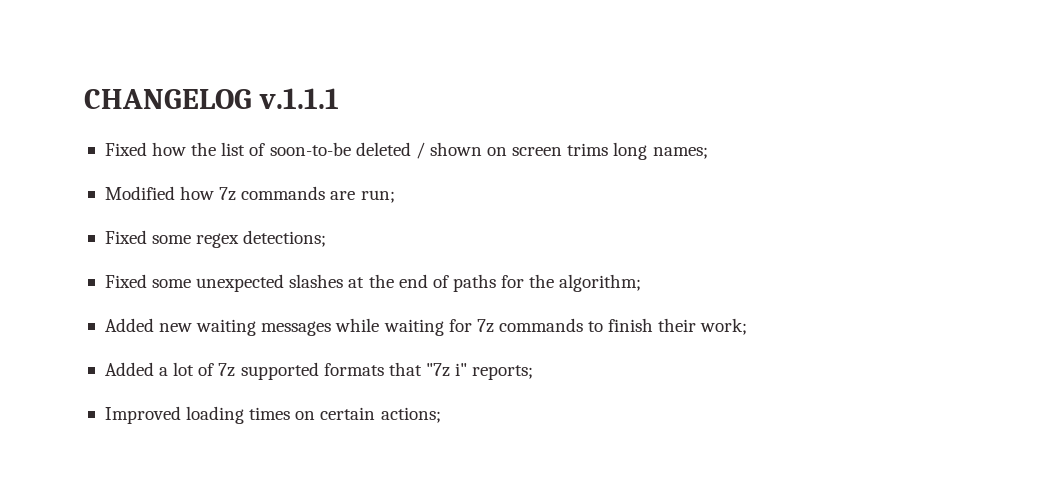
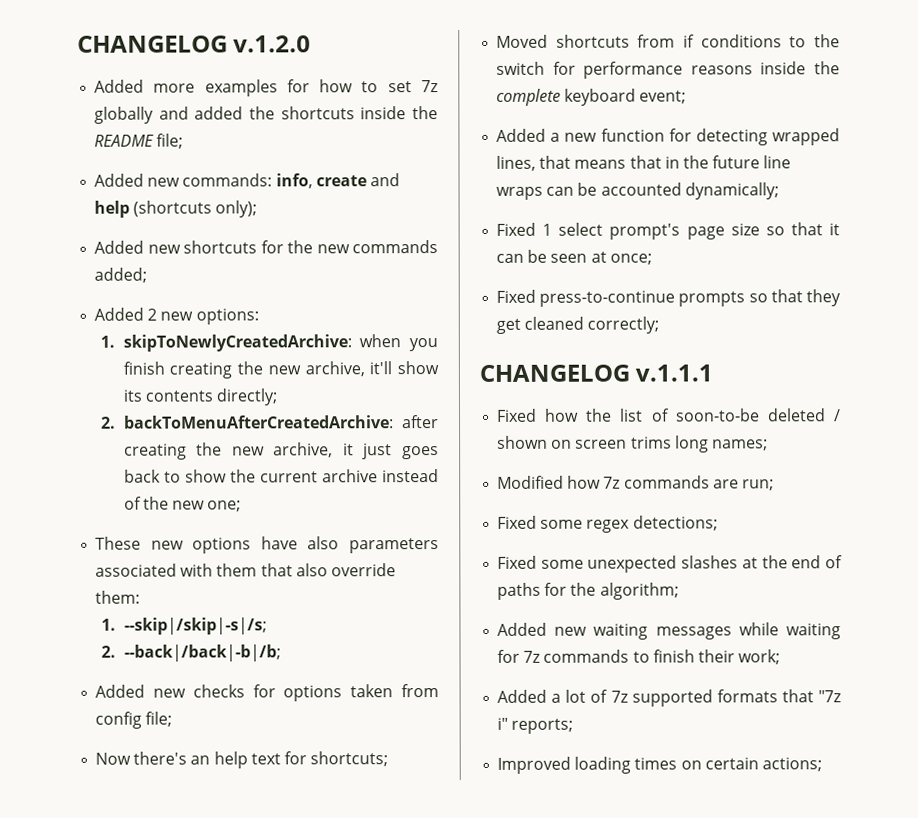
[84,89,252,109] CHANGELOG -> [77,35,312,53] [94,79,438,97] [94,106,438,124] [94,133,184,149] [94,173,400,189] [94,200,258,218] [94,240,438,254] [94,267,148,283] [94,307,259,325] [99,334,438,352] [122,361,439,379] [122,388,278,406] [100,415,439,429] [123,442,439,460] [123,469,439,483] [123,496,242,512] [95,536,439,554] [95,563,396,577] [95,590,141,604] [100,617,267,635] [100,644,281,662] [95,684,439,702] [95,711,173,729] [95,751,389,769] [496,34,840,48] [496,61,840,79] [496,88,687,106] [496,128,840,146] [496,155,792,171] [496,182,779,200] [496,222,840,240] [496,249,652,265] [496,289,841,307] [496,316,660,334] [479,364,630,382] CHANGELOG v.1.2.0 // Added more examples for how to set 7z globally and added the shortcuts inside the README file; // Added new commands: info, create and help (shortcuts only); // Added new shortcuts for the new commands added; // Added 2 new options: // 1. skipToNewlyCreatedArchive: when you finish creating the new archive, it'll show its contents directly; // 2. backToMenuAfterCreatedArchive: after creating the new archive, it just goes back to show the current archive instead of the new one; // These new options have also parameters associated with them that also override them: // 1. --skip|/skip|-s|/s; // 2. --back|/back|-b|/b; // Added new checks for options taken from config file; // Now there's an help text for shortcuts; // Moved shortcuts from if conditions to the switch for performance reasons inside the complete keyboard event; // Added a new function for detecting wrapped lines, that means that in the future line wraps can be accounted dynamically; // Fixed 1 select prompt's page size so that it can be seen at once; // Fixed press-to-continue prompts so that they get cleaned correctly; // CHANGELOG

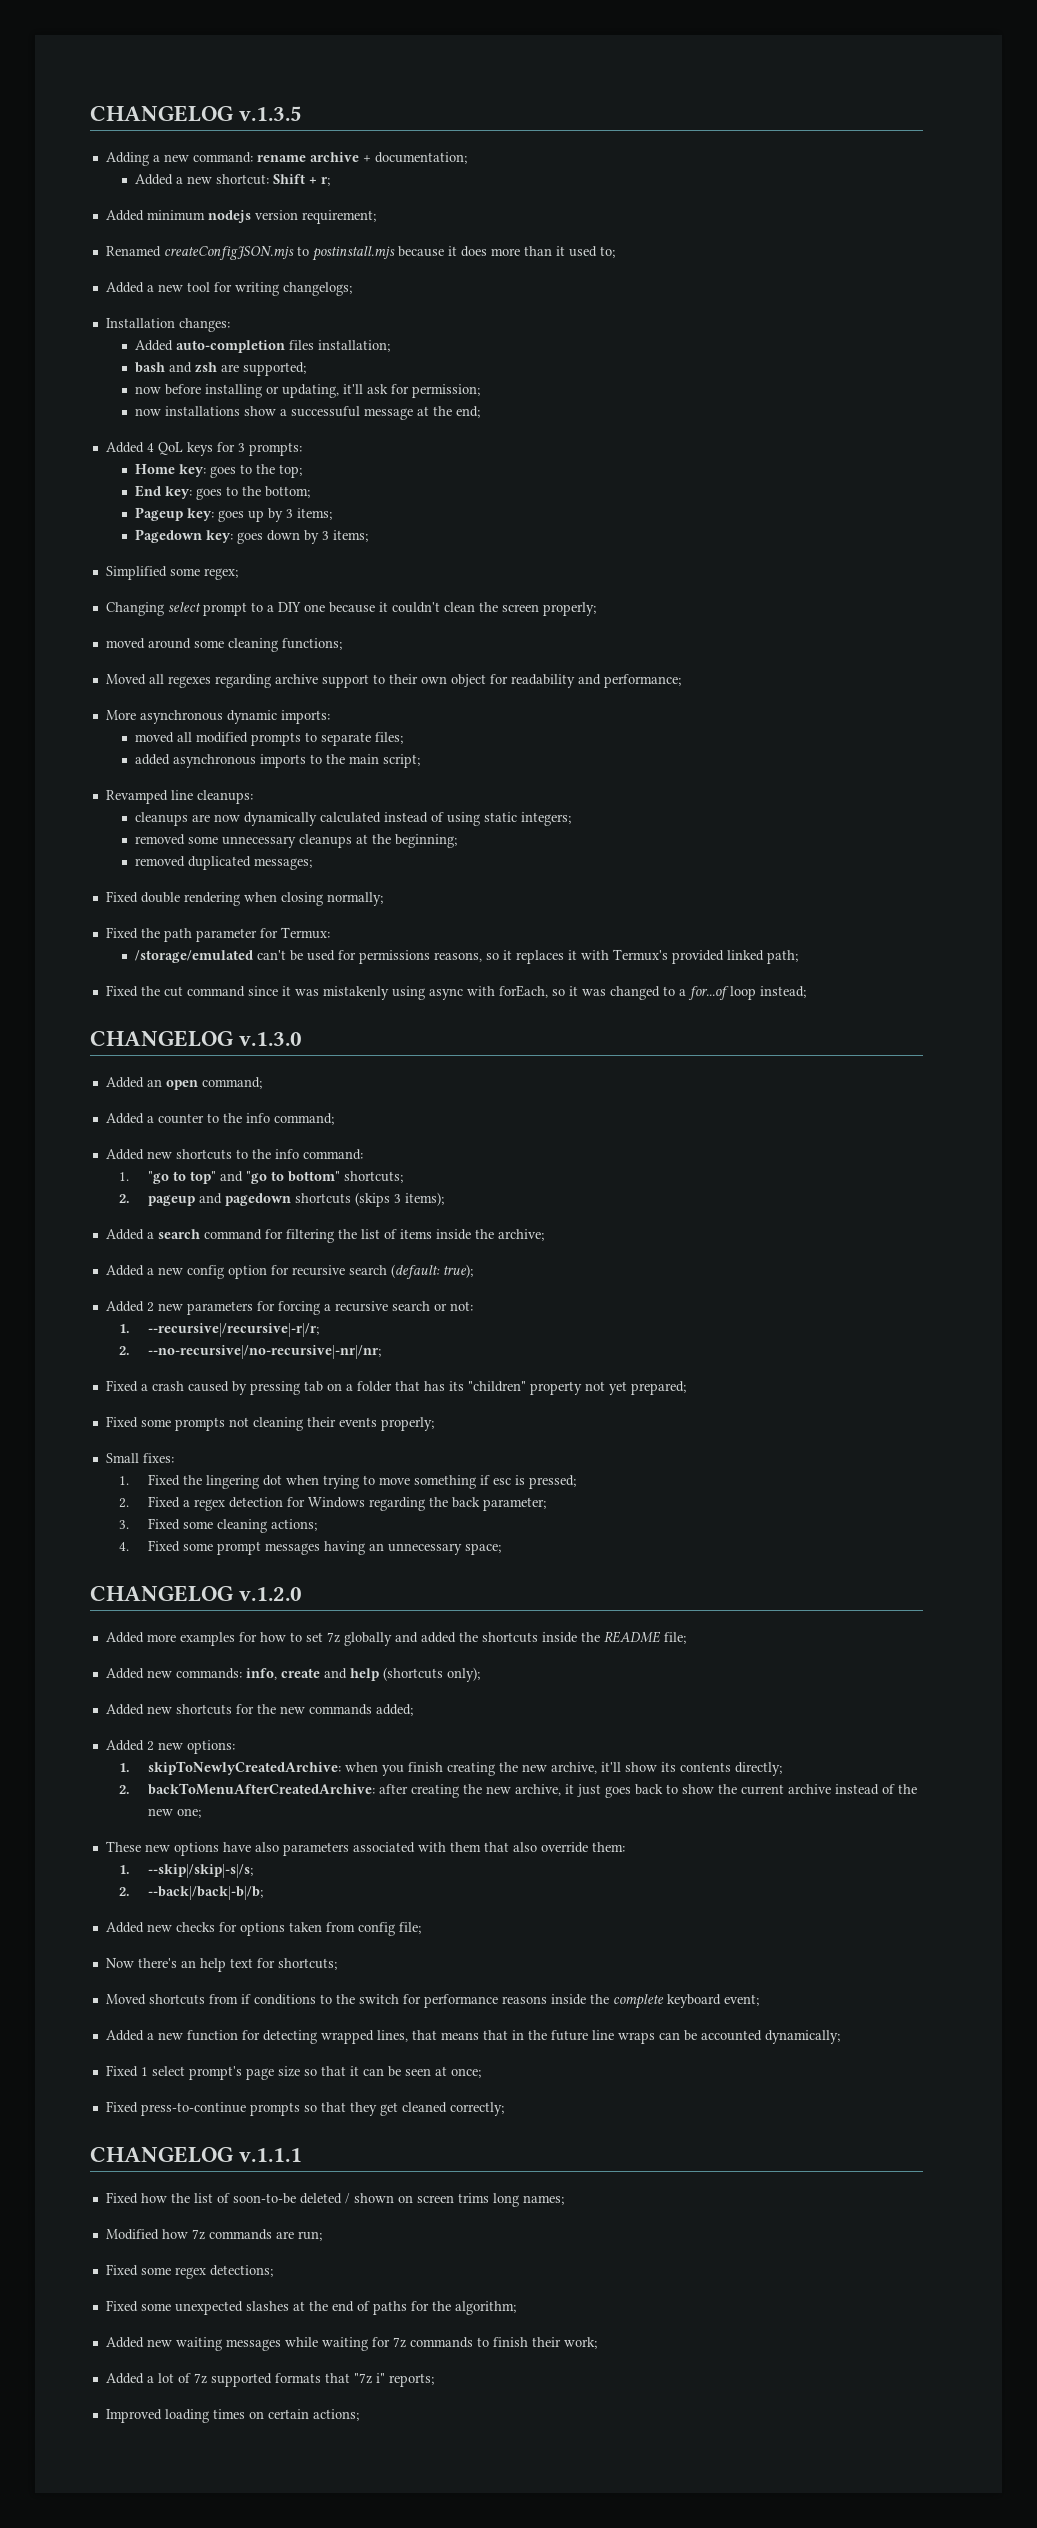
[77,35,228,53] CHANGELOG -> [90,105,303,122] [105,152,467,166] [134,174,330,186] [105,210,376,224] [105,246,615,261] [105,282,352,296] [105,318,230,332] [134,340,390,353] [134,362,306,376] [134,384,480,398] [134,406,480,420] [105,442,302,456] [134,464,302,478] [134,485,310,500] [134,507,332,522] [134,529,368,544] [105,566,238,580] [105,602,596,616] [105,638,342,652] [105,674,681,688] [105,710,330,724] [134,732,403,746] [134,754,420,768] [105,790,253,804] [134,812,571,826] [134,834,457,848] [134,856,312,870] [105,891,383,906] [105,927,330,942] [134,949,798,964] [105,985,806,1000] [90,1030,303,1047] [105,1077,262,1090] [105,1113,334,1125] [105,1149,363,1160] [118,1171,403,1184] [118,1192,444,1207] [105,1229,544,1243] [105,1264,473,1279] [105,1301,473,1315] [118,1323,319,1337] [118,1345,381,1359] [105,1380,686,1395] [105,1416,434,1431] [105,1453,174,1463] [118,1474,576,1489] [118,1496,546,1511] [118,1518,317,1533] [118,1540,501,1555] [90,1585,233,1602] CHANGELOG v.1.3.5 // Adding a new command: rename archive + documentation; // Added a new shortcut: Shift + r; // Added minimum nodejs version requirement; // Renamed createConfigJSON.mjs to postinstall.mjs because it does more than it used to; // Added a new tool for writing changelogs; // Installation changes: // Added auto-completion files installation; // bash and zsh are supported; // now before installing or updating, it'll ask for permission; // now installations show a successuful message at the end; // Added 4 QoL keys for 3 prompts: // Home key: goes to the top; // End key: goes to the bottom; // Pageup key: goes up by 3 items; // Pagedown key: goes down by 3 items; // Simplified some regex; // Changing select prompt to a DIY one because it couldn't clean the screen properly; // moved around some cleaning functions; // Moved all regexes regarding archive support to their own object for readability and performance; // More asynchronous dynamic imports: // moved all modified prompts to separate files; // added asynchronous imports to the main script; // Revamped line cleanups: // cleanups are now dynamically calculated instead of using static integers; // removed some unnecessary cleanups at the beginning; // removed duplicated messages; // Fixed double rendering when closing normally; // Fixed the path parameter for Termux: // /storage/emulated can't be used for permissions reasons, so it replaces it with Termux's provided linked path; // Fixed the cut command since it was mistakenly using async with forEach, so it was changed to a for...of loop instead; // CHANGELOG v.1.3.0 // Added an open command; // Added a counter to the info command; // Added new shortcuts to the info command: // 1. "go to top" and "go to bottom" shortcuts; // 2. pageup and pagedown shortcuts (skips 3 items); // Added a search command for filtering the list of items inside the archive; // Added a new config option for recursive search (default: true); // Added 2 new parameters for forcing a recursive search or not: // 1. --recursive|/recursive|-r|/r; // 2. --no-recursive|/no-recursive|-nr|/nr; // Fixed a crash caused by pressing tab on a folder that has its "children" property not yet prepared; // Fixed some prompts not cleaning their events properly; // Small fixes: // 1. Fixed the lingering dot when trying to move something if esc is pressed; // 2. Fixed a regex detection for Windows regarding the back parameter; // 3. Fixed some cleaning actions; // 4. Fixed some prompt messages having an unnecessary space; // CHANGELOG

